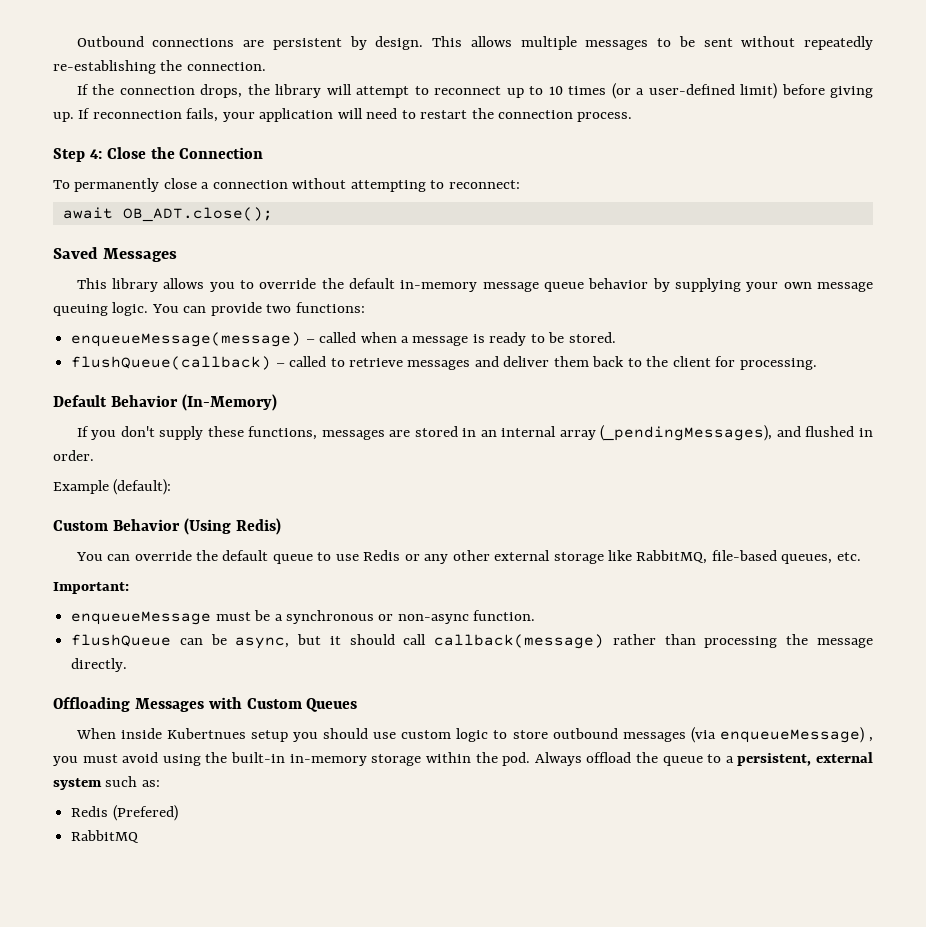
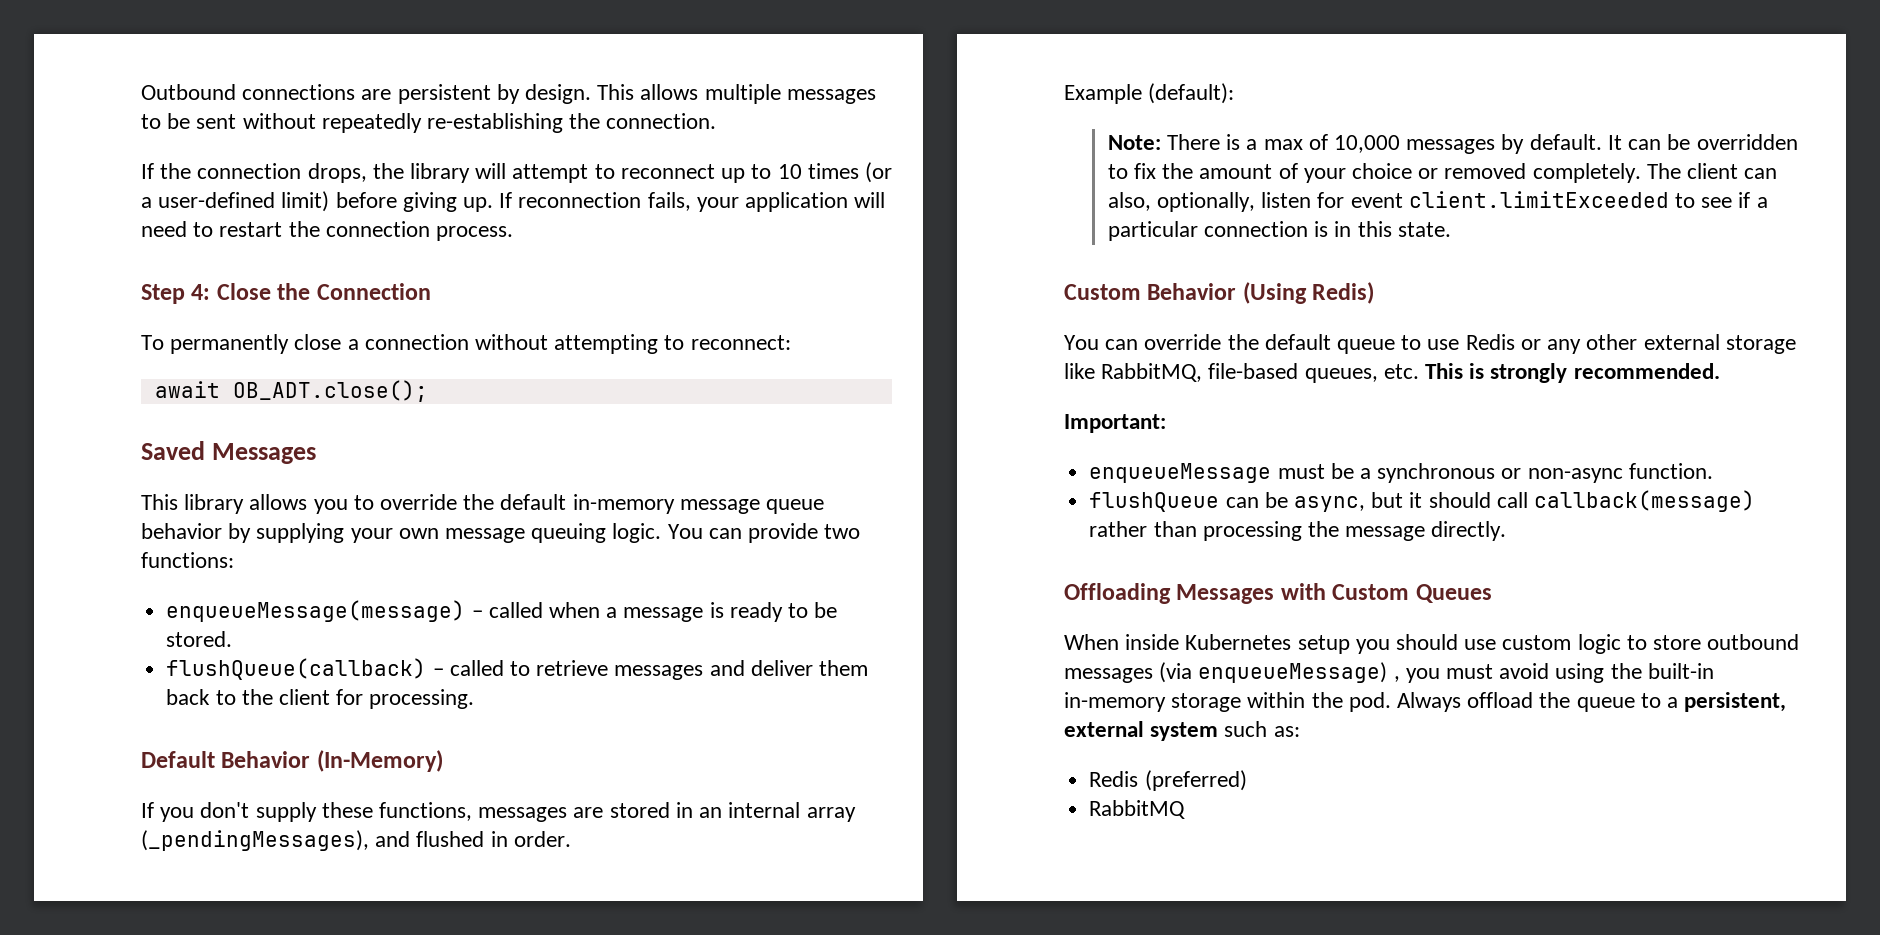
(172, 487) none -> [1107,134,1798,154] [1107,163,1778,183] [1107,191,1768,212] [1107,221,1451,241] // Note: There is a max of 10,000 messages by default. It can be overridden to fix the amount of your choice or removed completely. The client can also, optionally, listen for event client.limitExceeded to see if a particular connection is in this state.
(861, 556) none -> [1425,363,1720,383] This is strongly recommended.
[166,728,246,739] Kubertnues -> [1185,634,1292,650] Kubernetes
[112,805,178,821] (Prefered) -> [1144,770,1247,791] (preferred)

